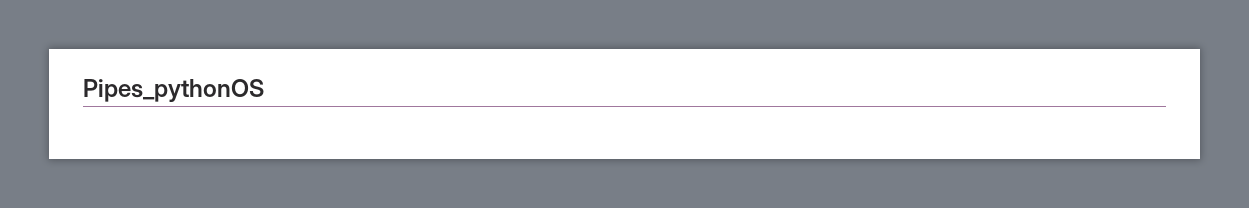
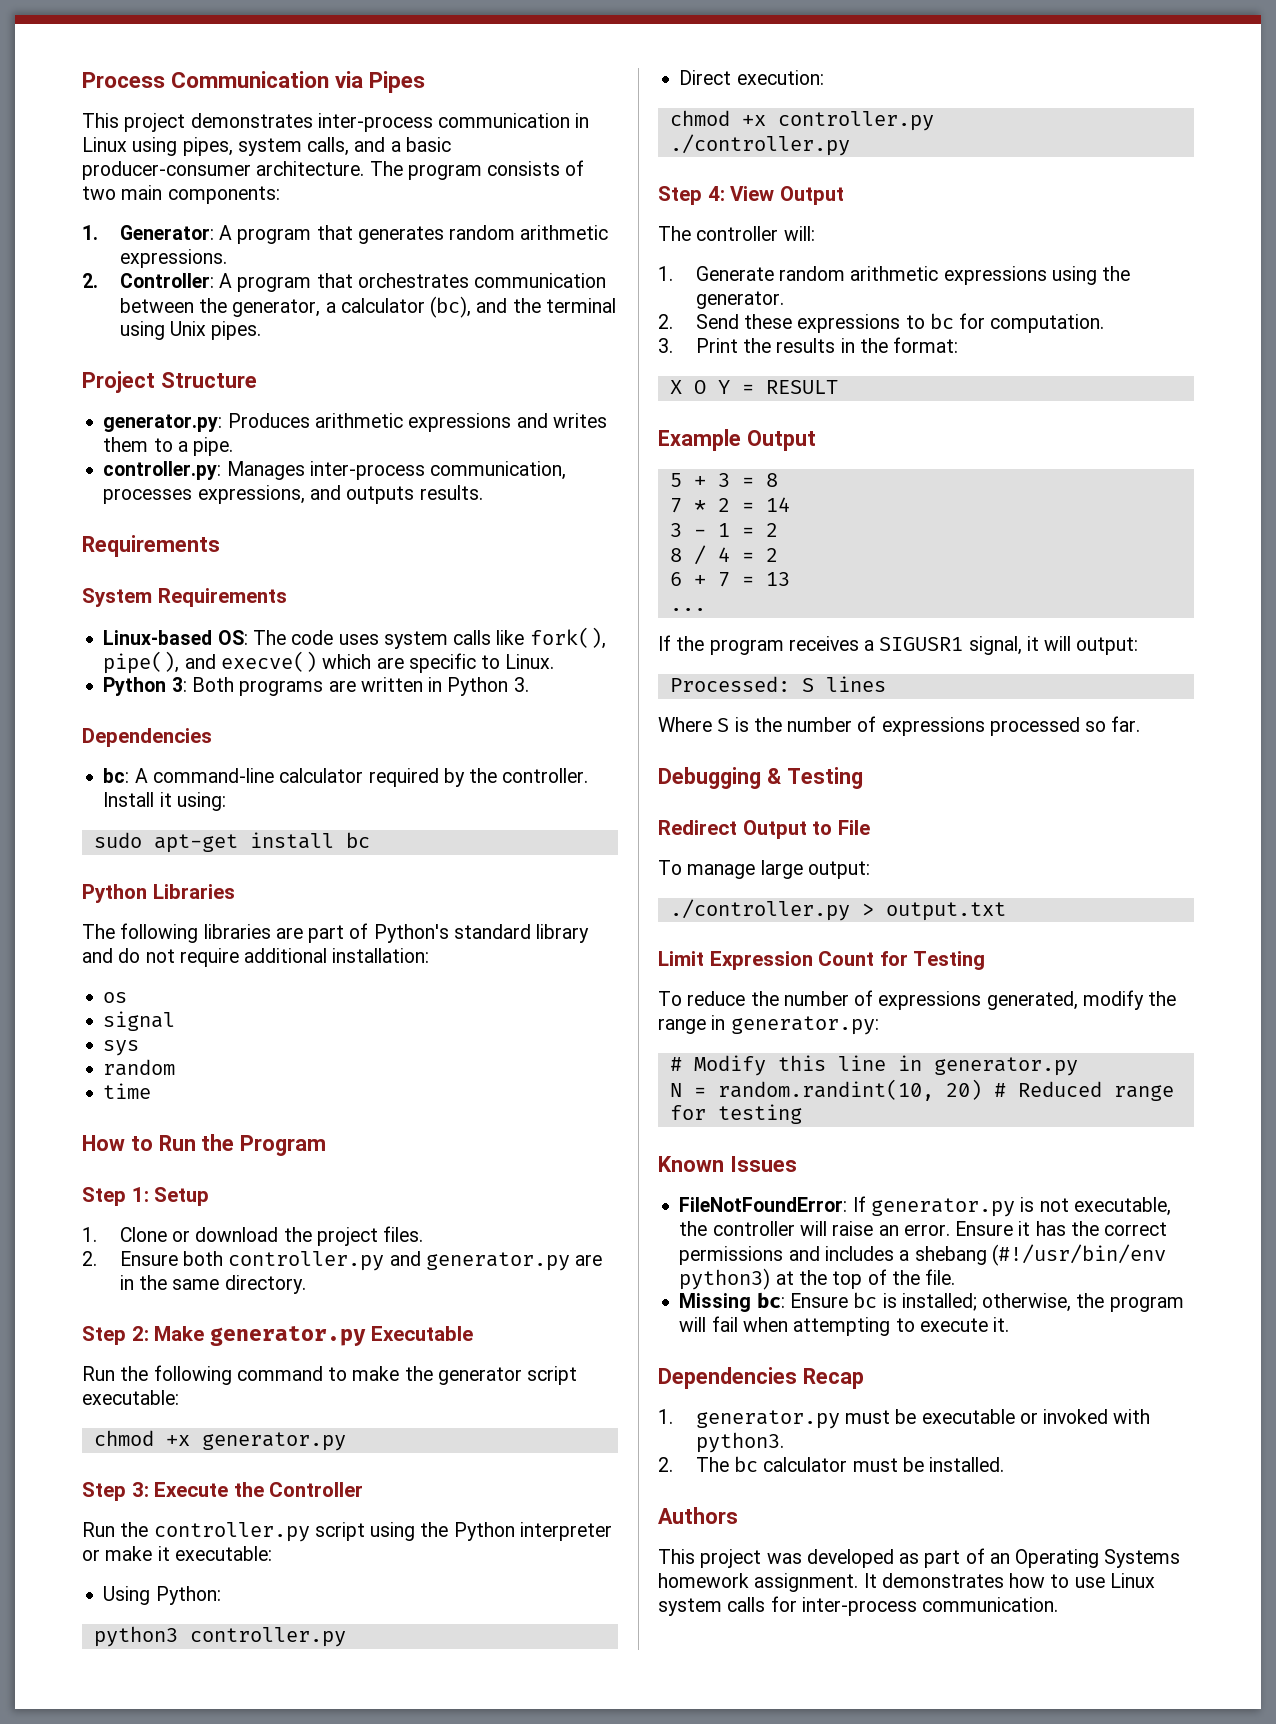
[83,79,264,102] Pipes_pythonOS -> [82,71,426,93] [82,113,590,132] [82,137,451,156] [82,160,585,180] [82,185,280,204] [82,225,609,244] [119,249,227,268] [82,273,607,292] [119,296,616,318] [119,321,262,340] [82,371,257,393] [103,413,607,432] [103,437,234,456] [103,461,567,480] [103,485,483,504] [82,535,220,557] [82,588,287,607] [103,627,606,649] [103,651,555,674] [103,677,529,696] [82,728,212,747] [103,768,589,787] [103,792,226,811] [93,832,370,853] [82,884,235,903] [82,923,590,943] [82,948,430,967] [103,992,128,1003] [103,1011,176,1031] [103,1040,140,1056] [103,1059,176,1076] [103,1083,152,1099] [82,1134,327,1156] [82,1187,210,1206] [82,1226,424,1246] [82,1251,603,1271] [119,1275,306,1294] [82,1326,474,1346] [82,1365,578,1385] [82,1390,179,1405] [93,1430,346,1451] [82,1482,364,1501] [82,1522,612,1542] [82,1546,272,1561] [103,1586,221,1605] [93,1626,346,1647] [679,70,824,85] [669,110,934,131] [669,134,850,156] [658,186,844,205] [658,226,815,241] [658,266,1131,285] [695,291,784,309] [658,313,1105,333] [658,337,959,353] [669,380,838,394] [658,429,816,451] [669,473,778,487] [669,497,790,513] [669,523,778,537] [669,545,778,565] [669,572,790,587] [669,608,706,611] [658,635,1139,655] [669,676,886,692] [658,716,1141,736] [658,767,863,789] [658,820,870,839] [658,860,870,879] [669,899,1006,921] [658,951,986,970] [658,990,1177,1010] [658,1015,879,1035] [669,1055,1078,1076] [669,1079,1174,1101] [669,1104,802,1124] [658,1156,797,1172] [679,1196,1171,1217] [679,1221,1168,1236] [679,1244,1166,1266] [679,1268,956,1290] [679,1292,1184,1312] [679,1316,1010,1336] [658,1367,864,1389] [658,1409,1151,1429] [695,1432,784,1453] [658,1456,1005,1472] [658,1507,738,1524] [658,1548,1181,1568] [658,1573,1155,1592] [658,1596,1059,1616] Process Communication via Pipes // This project demonstrates inter-process communication in Linux using pipes, system calls, and a basic producer-consumer architecture. The program consists of two main components: // 1. Generator: A program that generates random arithmetic expressions. // 2. Controller: A program that orchestrates communication between the generator, a calculator (bc), and the terminal using Unix pipes. // Project Structure // generator.py: Produces arithmetic expressions and writes them to a pipe. // controller.py: Manages inter-process communication, processes expressions, and outputs results. // Requirements // System Requirements // Linux-based OS: The code uses system calls like fork(), pipe(), and execve() which are specific to Linux. // Python 3: Both programs are written in Python 3. // Dependencies // bc: A command-line calculator required by the controller. Install it using: // sudo apt-get install bc // Python Libraries // The following libraries are part of Python's standard library and do not require additional installation: // os // signal // sys // random // time // How to Run the Program // Step 1: Setup // 1. Clone or download the project files. // 2. Ensure both controller.py and generator.py are in the same directory. // Step 2: Make generator.py Executable // Run the following command to make the generator script executable: // chmod +x generator.py // Step 3: Execute the Controller // Run the controller.py script using the Python interpreter or make it executable: // Using Python: // python3 controller.py // Direct execution: // chmod +x controller.py // ./controller.py // Step 4: View Output // The controller will: // 1. Generate random arithmetic expressions using the generator. // 2. Send these expressions to bc for computation. // 3. Print the results in the format: // X O Y = RESULT // Example Output // 5 + 3 = 8 // 7 * 2 = 14 // 3 - 1 = 2 // 8 / 4 = 2 // 6 + 7 = 13 // ... // If the program receives a SIGUSR1 signal, it will output: // Processed: S lines // Where S is the number of expressions processed so far. // Debugging & Testing // Redirect Output to File // To manage large output: // ./controller.py > output.txt // Limit Expression Count for Testing // To reduce the number of expressions generated, modify the range in generator.py: // # Modify this line in generator.py // N = random.randint(10, 20) # Reduced range for testing // Known Issues // FileNotFoundError: If generator.py is not executable, the controller will raise an error. Ensure it has the correct permissions and includes a shebang (#!/usr/bin/env python3) at the top of the file. // Missing bc: Ensure bc is installed; otherwise, the program will fail when attempting to execute it. // Dependencies Recap // 1. generator.py must be executable or invoked with python3. // 2. The bc calculator must be installed. // Authors // This project was developed as part of an Operating Systems homework assignment. It demonstrates how to use Linux system calls for inter-process communication.

